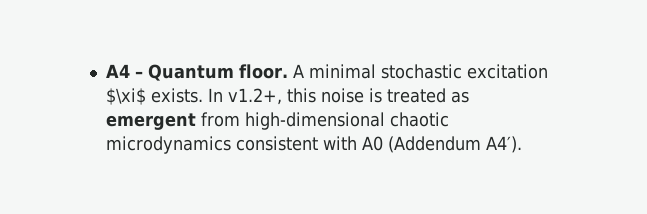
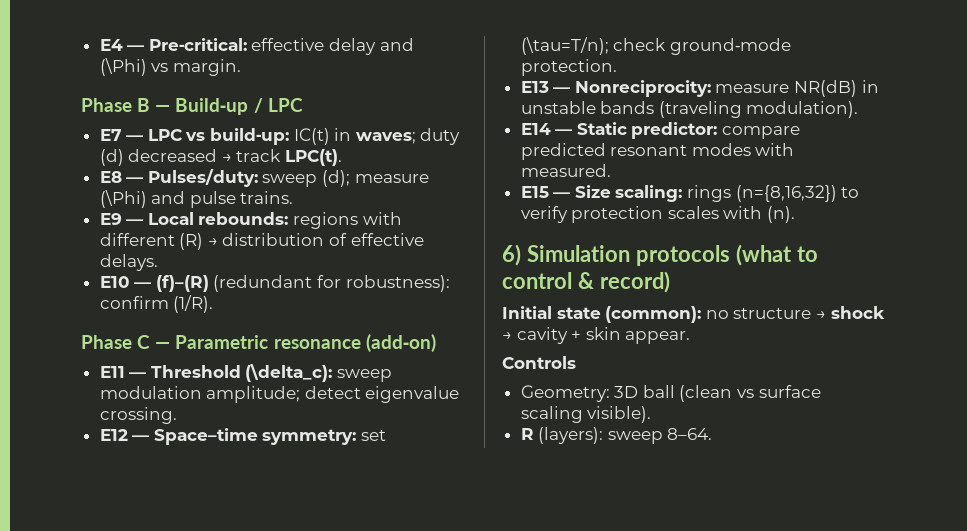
[105,64,548,81] [105,88,469,105] [105,112,449,130] [105,136,522,154] A4 – Quantum floor. A minimal stochastic excitation $\xi$ exists. In v1.2+, this noise is treated as emergent from high-dimensional chaotic microdynamics consistent with A0 (Addendum A4′). -> [99,38,414,55] [99,58,241,76] [81,98,303,115] [99,128,461,145] [99,149,343,166] [99,169,429,187] [99,190,294,208] [99,212,402,229] [99,233,424,250] [99,254,158,271] [99,275,450,292] [99,295,214,313] [81,334,436,352] [99,364,393,382] [99,386,460,403] [99,407,177,424] [99,428,387,445] [520,37,791,55] [520,59,617,76] [520,80,879,97] [520,101,859,118] [520,122,801,139] [520,143,795,160] [520,164,611,177] [520,185,860,202] [520,206,796,223] [502,244,818,266] [502,271,670,293] [502,306,885,323] [502,327,691,344] [502,356,576,369] [520,385,821,402] [520,406,652,423] [520,427,713,444] E4 — Pre‑critical: effective delay and (\Phi) vs margin. // Phase B — Build‑up / LPC // E7 — LPC vs build‑up: IC(t) in waves; duty (d) decreased → track LPC(t). // E8 — Pulses/duty: sweep (d); measure (\Phi) and pulse trains. // E9 — Local rebounds: regions with different (R) → distribution of effective delays. // E10 — (f)–(R) (redundant for robustness): confirm (1/R). // Phase C — Parametric resonance (add‑on) // E11 — Threshold (\delta_c): sweep modulation amplitude; detect eigenvalue crossing. // E12 — Space–time symmetry: set (\tau=T/n); check ground‑mode protection. // E13 — Nonreciprocity: measure NR(dB) in unstable bands (traveling modulation). // E14 — Static predictor: compare predicted resonant modes with measured. // E15 — Size scaling: rings (n={8,16,32}) to verify protection scales with (n). // 6) Simulation protocols (what to control & record) // Initial state (common): no structure → shock → cavity + skin appear. // Controls // Geometry: 3D ball (clean vs surface scaling visible). // R (layers): sweep 8–64.

